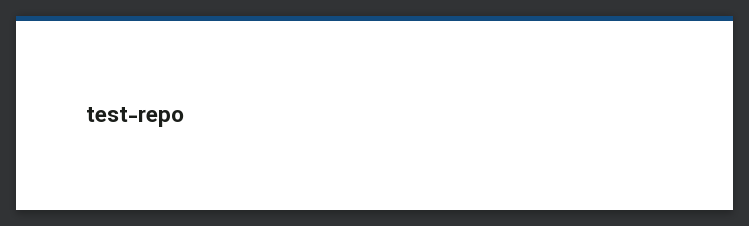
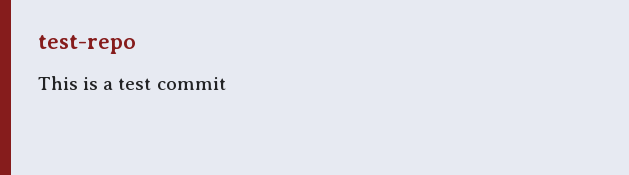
(184, 117) none -> [38,76,226,90] // This is a test commit

